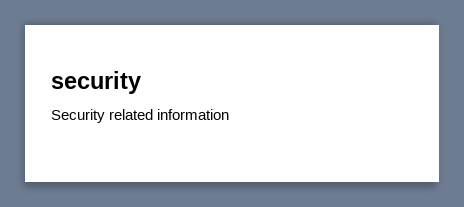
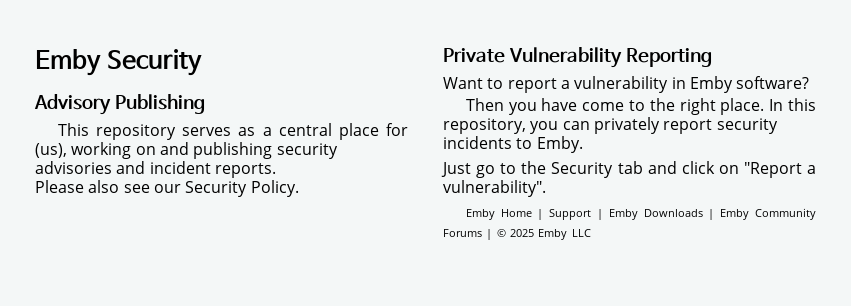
[51,71,141,94] [51,109,230,123] security // Security related information -> [35,49,202,76] [34,94,205,115] [57,123,408,140] [35,142,338,159] [35,161,276,178] [35,180,299,197] [443,47,712,68] [443,76,810,93] [465,98,816,115] [443,117,778,134] [443,136,583,153] [441,161,816,178] [443,180,546,197] [465,208,816,220] [443,229,591,240] Emby Security // Advisory Publishing // This repository serves as a central place for (us), working on and publishing security advisories and incident reports. // Please also see our Security Policy. // Private Vulnerability Reporting // Want to report a vulnerability in Emby software? // Then you have come to the right place. In this repository, you can privately report security incidents to Emby. // Just go to the Security tab and click on "Report a vulnerability". // Emby Home | Support | Emby Downloads | Emby Community Forums | © 2025 Emby LLC

